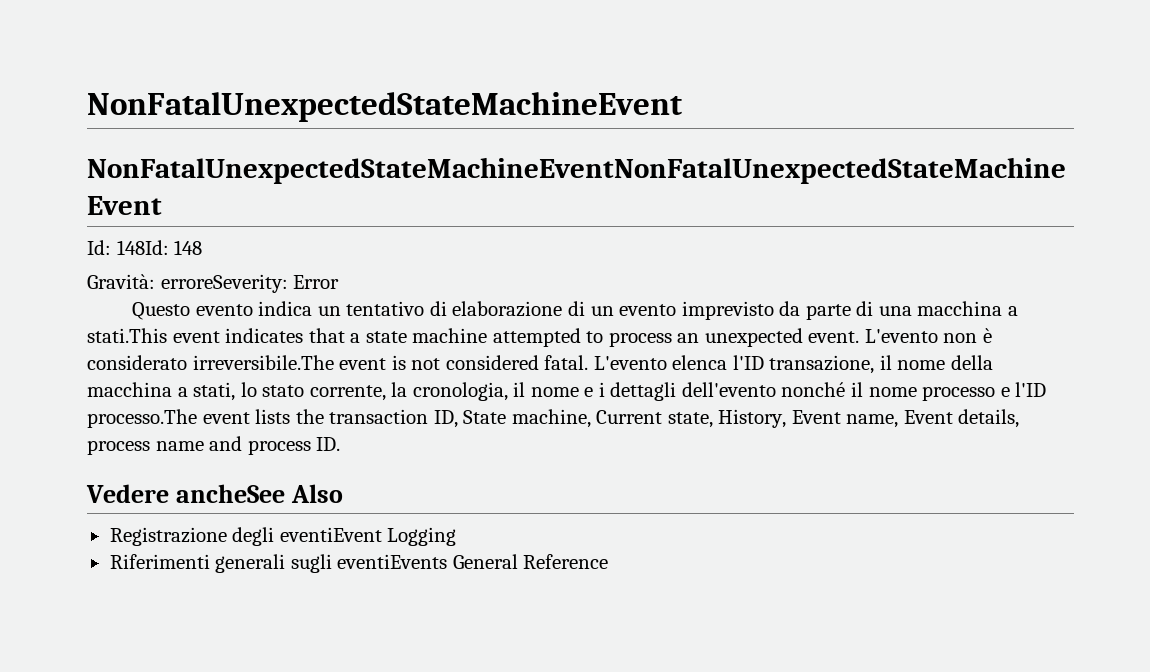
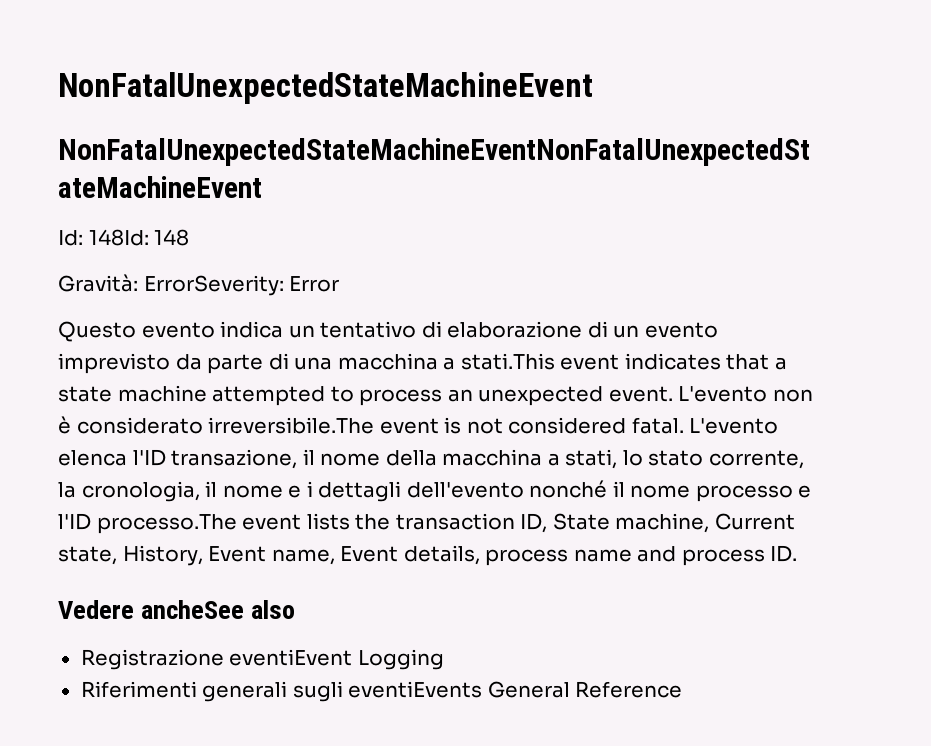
[160,274,288,293] erroreSeverity: -> [143,275,284,296] ErrorSeverity:
[290,484,343,503] Also -> [251,600,296,619] also
[232,527,275,546] degli -> (224, 659) none

